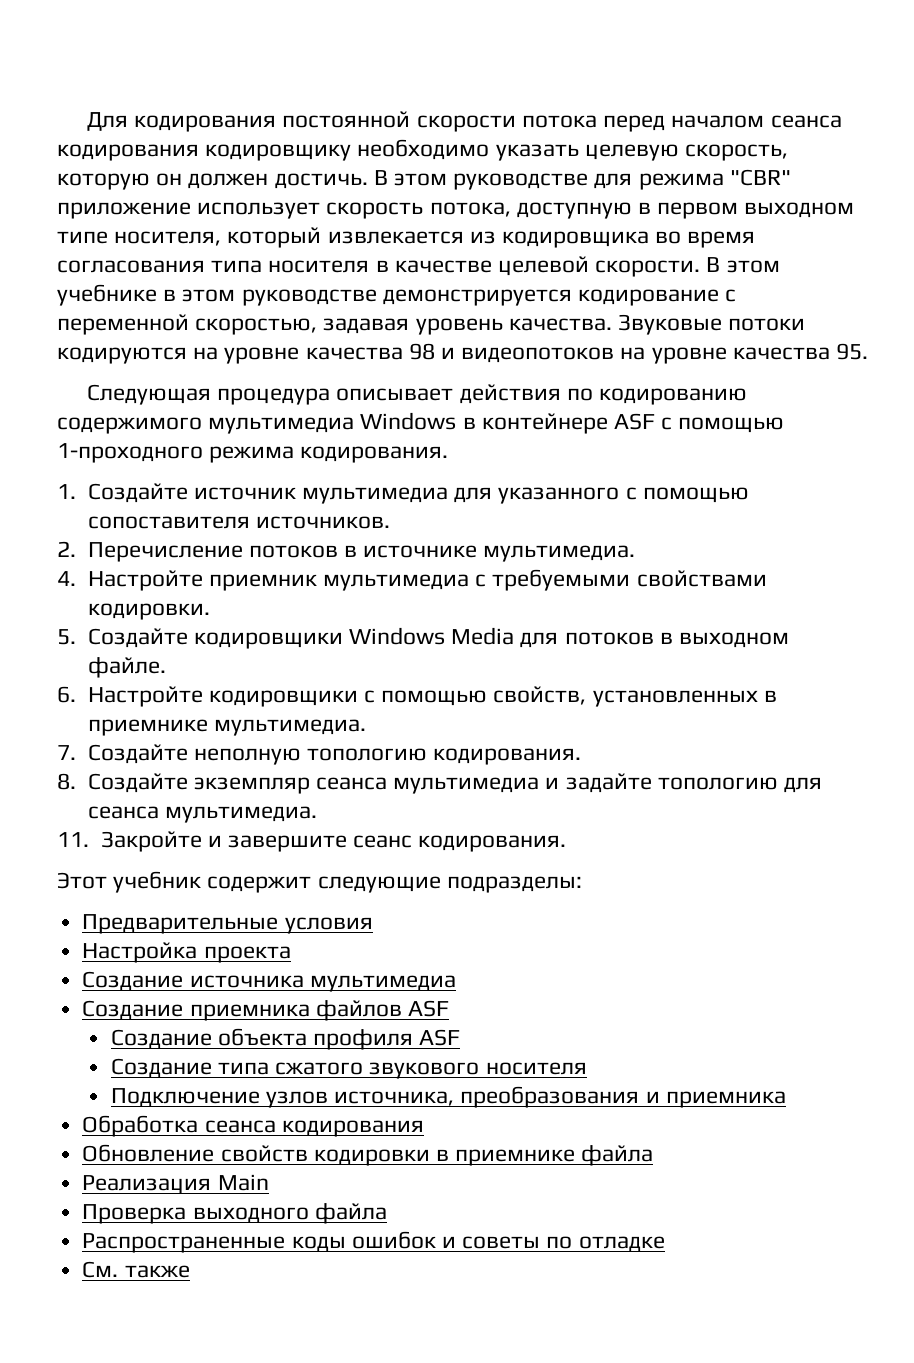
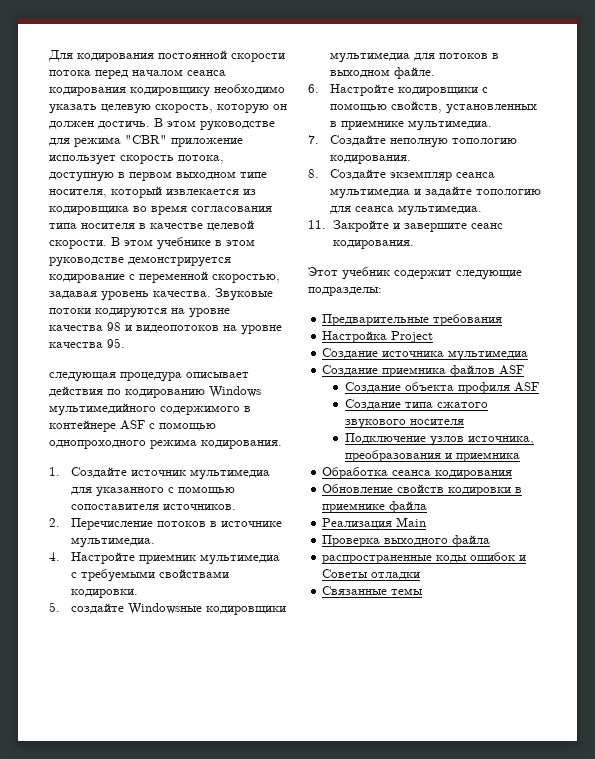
[87,384,212,405] Следующая -> [49,372,116,382] следующая
[57,412,457,434] содержимого мультимедиа Windows -> [209,386,261,398] [49,403,240,416] Windows мультимедийного содержимого
[57,443,203,463] 1-проходного -> [49,440,146,449] однопроходного
[87,627,515,649] Создайте кодировщики Windows Media -> [71,603,287,615] [330,52,411,63] создайте Windowsные кодировщики мультимедиа
[284,917,373,934] условия -> [433,314,503,326] требования
[203,946,291,963] проекта -> [391,331,434,343] Project
[82,1233,286,1253] Распространенные -> [322,555,433,564] распространенные
[462,1236,665,1252] [82,1261,190,1278] советы по отладке // См. также -> [322,569,421,580] [322,586,424,595] Советы отладки // Связанные темы

